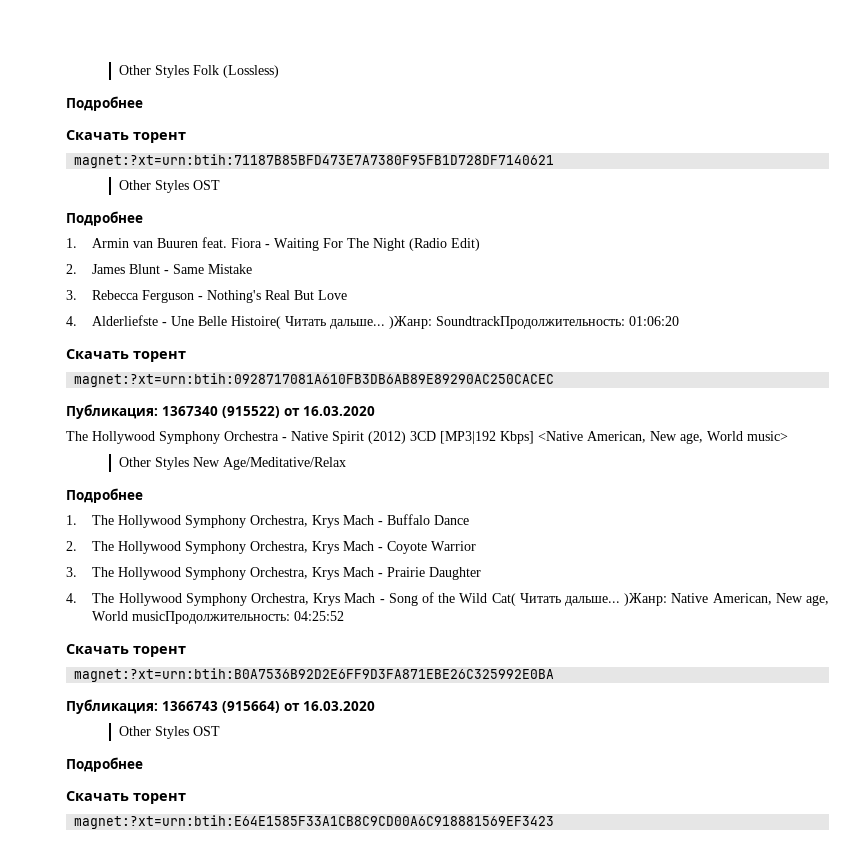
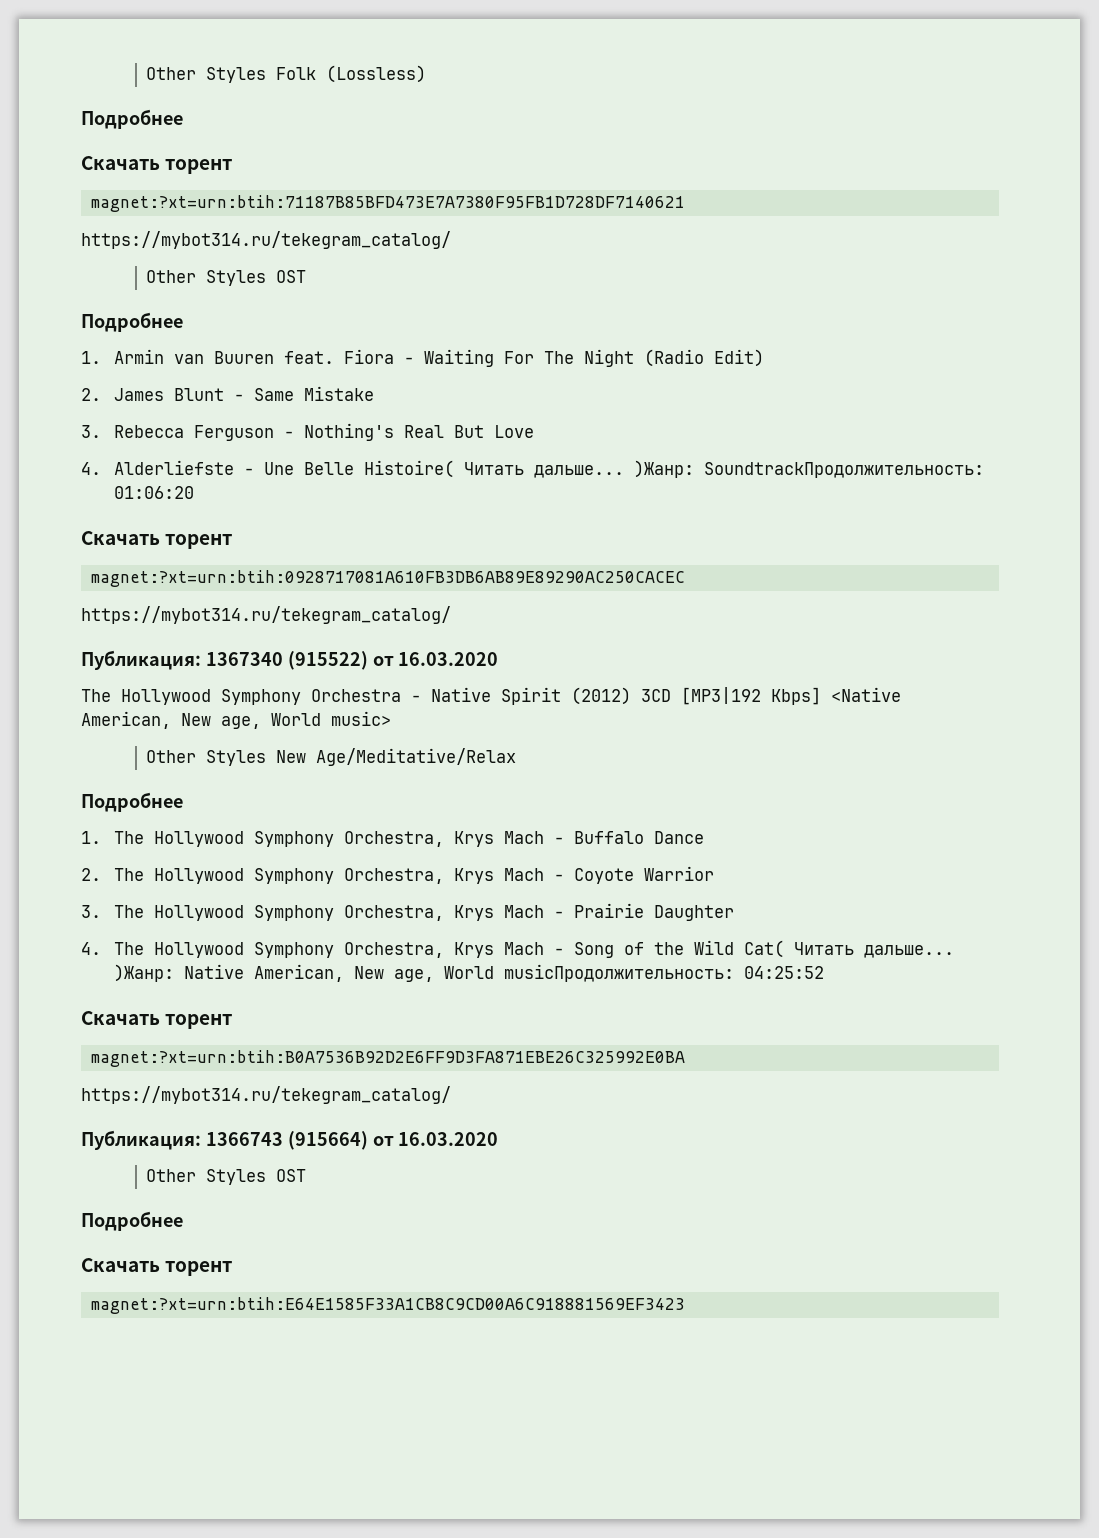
(555, 161) none -> [81,231,451,249] // https://mybot314.ru/tekegram_catalog/
(555, 380) none -> [81,606,451,624] // https://mybot314.ru/tekegram_catalog/
(555, 675) none -> [81,1086,451,1104] // https://mybot314.ru/tekegram_catalog/

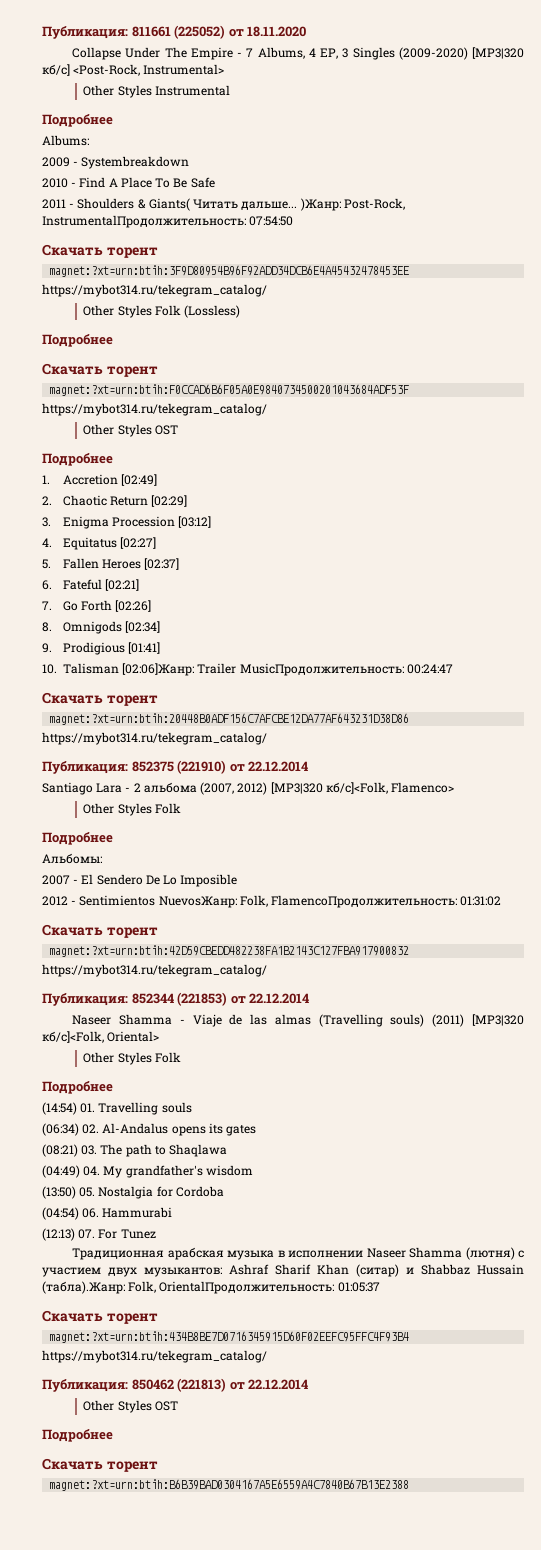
(146, 73) none -> [42,25,307,39] [72,47,525,60] [42,64,225,76] [83,85,230,98] [42,114,113,127] [42,135,89,146] [42,156,190,169] [42,177,215,188] [42,198,405,211] [42,215,294,228] [42,244,158,258] [49,265,410,277] [42,284,267,297] Публикация: 811661 (225052) от 18.11.2020 // Collapse Under The Empire - 7 Albums, 4 EP, 3 Singles (2009-2020) [MP3|320 кб/с] <Post-Rock, Instrumental> // Other Styles Instrumental // Подробнее // Albums: // 2009 - Systembreakdown // 2010 - Find A Place To Be Safe // 2011 - Shoulders & Giants( Читать дальше... )Жанр: Post-Rock, InstrumentalПродолжительность: 07:54:50 // Скачать торент // magnet:?xt=urn:btih:3F9D80954B96F92ADD34DCB6E4A45432478453EE // https://mybot314.ru/tekegram_catalog/ //
[90,195,685,212] magnet:?xt=urn:btih:71187B85BFD473E7A7380F95FB1D728DF7140621 -> [49,384,410,396] magnet:?xt=urn:btih:F0CCAD6B6F05A0E9840734500201043684ADF53F
[113,349,764,367] [81,386,374,401] [81,423,534,441] [81,460,984,478] [113,486,194,499] [81,531,233,549] [90,570,685,587] [81,606,451,624] [81,650,499,670] [81,687,901,705] [81,711,391,729] [146,748,517,766] [81,792,183,812] [81,831,704,847] [81,866,714,884] [81,903,734,921] [81,940,954,958] [113,964,824,982] [81,1011,233,1029] [90,1050,685,1067] [81,1086,451,1104] [81,1130,499,1150] Armin van Buuren feat. Fiora - Waiting For The Night (Radio Edit) // 2. James Blunt - Same Mistake // 3. Rebecca Ferguson - Nothing's Real But Love // 4. Alderliefste - Une Belle Histoire( Читать дальше... )Жанр: SoundtrackПродолжительность: 01:06:20 // Скачать торент // magnet:?xt=urn:btih:0928717081A610FB3DB6AB89E89290AC250CACEC // https://mybot314.ru/tekegram_catalog/ // Публикация: 1367340 (915522) от 16.03.2020 // The Hollywood Symphony Orchestra - Native Spirit (2012) 3CD [MP3|192 Kbps] <Native American, New age, World music> // Other Styles New Age/Meditative/Relax // Подробнее // 1. The Hollywood Symphony Orchestra, Krys Mach - Buffalo Dance // 2. The Hollywood Symphony Orchestra, Krys Mach - Coyote Warrior // 3. The Hollywood Symphony Orchestra, Krys Mach - Prairie Daughter // 4. The Hollywood Symphony Orchestra, Krys Mach - Song of the Wild Cat( Читать дальше... )Жанр: Native American, New age, World musicПродолжительность: 04:25:52 // Скачать торент // magnet:?xt=urn:btih:B0A7536B92D2E6FF9D3FA871EBE26C325992E0BA // https://mybot314.ru/tekegram_catalog/ // Публикация: 1366743 (915664) от 16.03.2020 -> [62,474,157,486] [42,495,188,507] [42,516,212,529] [42,537,156,550] [42,558,180,570] [42,579,139,591] [42,600,152,612] [42,621,160,634] [42,642,160,655] [42,663,453,676] [42,692,158,706] [49,713,410,725] [42,732,267,745] [42,760,309,774] [42,782,455,795] [83,803,181,816] [42,832,113,845] [42,853,102,864] [42,874,238,887] [42,895,502,908] [42,924,158,938] [49,945,410,957] [42,964,267,977] [42,992,310,1006] [72,1014,525,1027] [42,1031,160,1043] [83,1052,181,1065] [42,1081,113,1094] [42,1102,192,1115] [42,1123,257,1136] [42,1144,228,1157] [42,1165,253,1178] [42,1186,224,1199] [42,1207,173,1220] [42,1228,156,1241] [72,1247,524,1260] [42,1264,524,1277] [42,1281,380,1294] [42,1310,158,1324] [49,1331,410,1343] [42,1350,267,1363] [42,1378,309,1392] Accretion [02:49] // 2. Chaotic Return [02:29] // 3. Enigma Procession [03:12] // 4. Equitatus [02:27] // 5. Fallen Heroes [02:37] // 6. Fateful [02:21] // 7. Go Forth [02:26] // 8. Omnigods [02:34] // 9. Prodigious [01:41] // 10. Talisman [02:06]Жанр: Trailer MusicПродолжительность: 00:24:47 // Скачать торент // magnet:?xt=urn:btih:20448B0ADF156C7AFCBE12DA77AF643231D38D86 // https://mybot314.ru/tekegram_catalog/ // Публикация: 852375 (221910) от 22.12.2014 // Santiago Lara - 2 альбома (2007, 2012) [MP3|320 кб/с]<Folk, Flamenco> // Other Styles Folk // Подробнее // Альбомы: // 2007 - El Sendero De Lo Imposible // 2012 - Sentimientos NuevosЖанр: Folk, FlamencoПродолжительность: 01:31:02 // Скачать торент // magnet:?xt=urn:btih:42D59CBEDD482238FA1B2143C127FBA917900832 // https://mybot314.ru/tekegram_catalog/ // Публикация: 852344 (221853) от 22.12.2014 // Naseer Shamma - Viaje de las almas (Travelling souls) (2011) [MP3|320 кб/с]<Folk, Oriental> // Other Styles Folk // Подробнее // (14:54) 01. Travelling souls // (06:34) 02. Al-Andalus opens its gates // (08:21) 03. The path to Shaqlawa // (04:49) 04. My grandfather's wisdom // (13:50) 05. Nostalgia for Cordoba // (04:54) 06. Hammurabi // (12:13) 07. For Tunez // Традиционная арабская музыка в исполнении Naseer Shamma (лютня) с участием двух музыкантов: Ashraf Sharif Khan (ситар) и Shabbaz Hussain (табла).Жанр: Folk, OrientalПродолжительность: 01:05:37 // Скачать торент // magnet:?xt=urn:btih:434B8BE7D0716345915D60F02EEFC95FFC4F93B4 // https://mybot314.ru/tekegram_catalog/ // Публикация: 850462 (221813) от 22.12.2014
[90,1297,685,1314] magnet:?xt=urn:btih:E64E1585F33A1CB8C9CD00A6C918881569EF3423 -> [49,1479,410,1491] magnet:?xt=urn:btih:B6B39BAD0304167A5E6559A4C7840B67B13E2388

